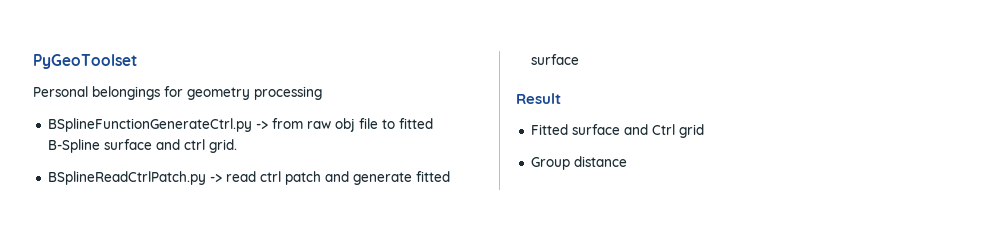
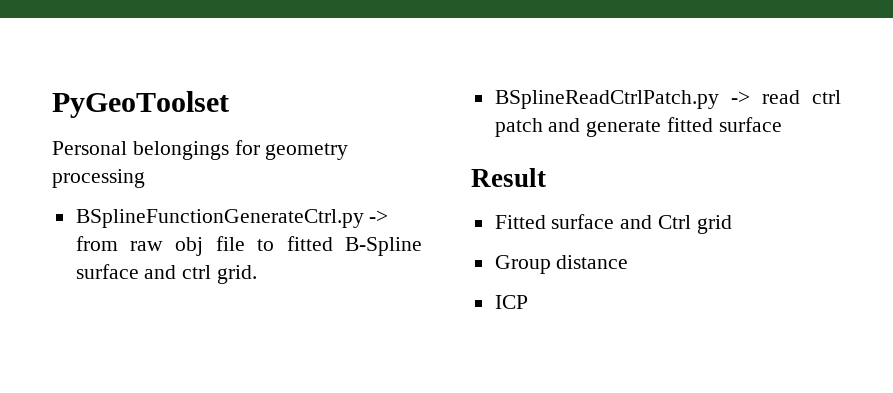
(627, 161) none -> [494,295,528,309] // ICP

